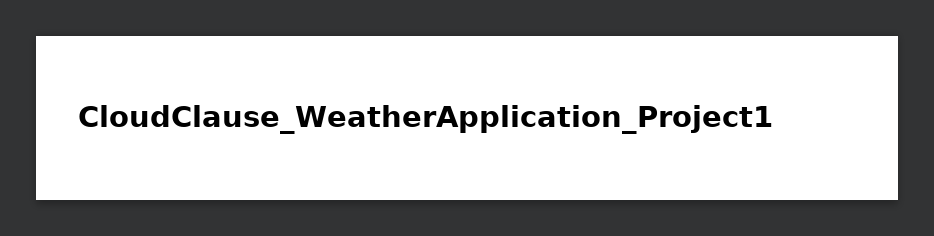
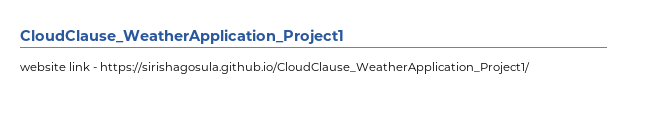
(773, 119) none -> [20,62,531,74] // website link - https://sirishagosula.github.io/CloudClause_WeatherApplication_Project1/

